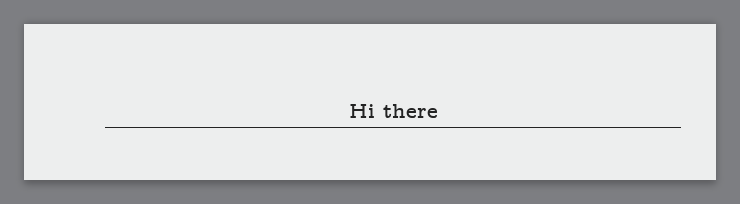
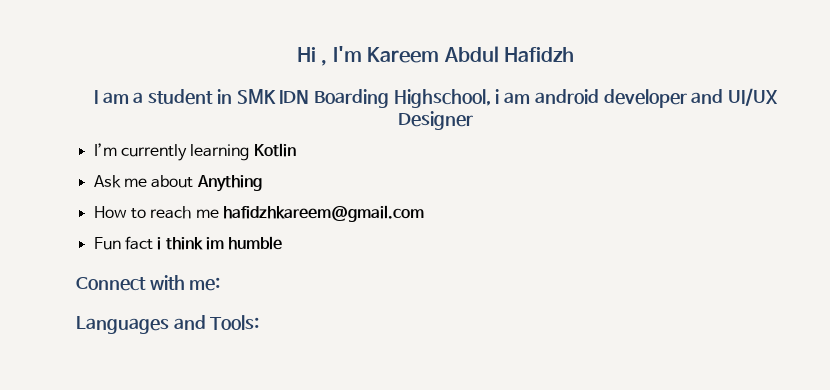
[382,104,438,118] there -> [321,46,574,66] [93,88,779,108] [398,111,473,130] [93,143,296,161] [93,175,262,192] [93,205,424,222] [93,236,283,250] [76,275,221,291] [76,315,260,334] , I'm Kareem Abdul Hafidzh // I am a student in SMK IDN Boarding Highschool, i am android developer and UI/UX Designer // I’m currently learning Kotlin // Ask me about Anything // How to reach me hafidzhkareem@gmail.com // Fun fact i think im humble // Connect with me: // Languages and Tools:

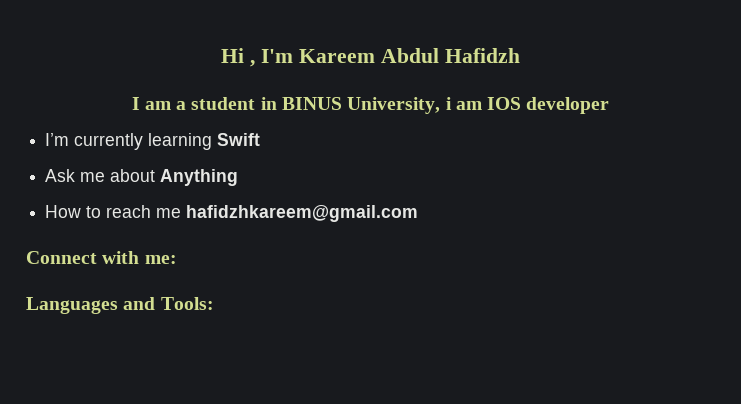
[236,89,491,108] SMK IDN Boarding Highschool, -> [281,97,441,114] BINUS University,
[534,89,599,104] android -> [487,97,522,110] IOS
[691,88,779,106] [398,111,473,130] and UI/UX Designer -> (610, 105) none
[253,143,296,157] Kotlin -> [217,133,261,146] Swift
[93,236,283,250] // Fun fact i think im humble -> (419, 213) none

